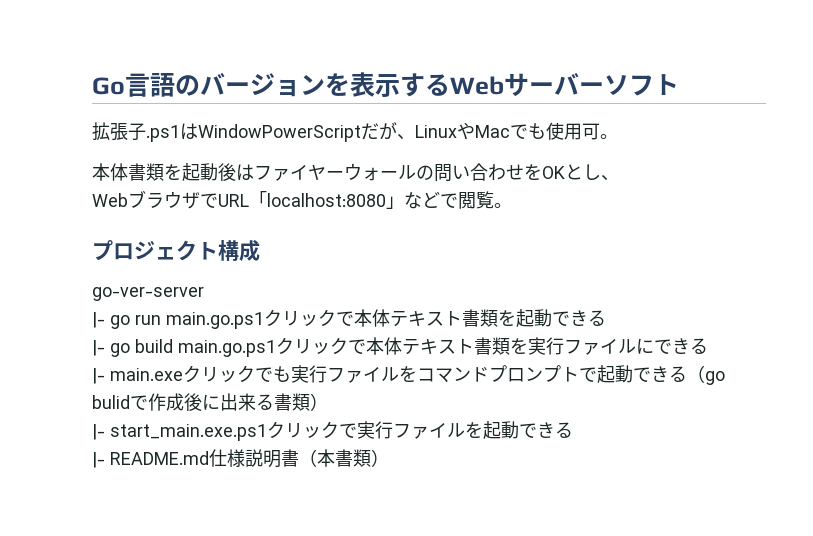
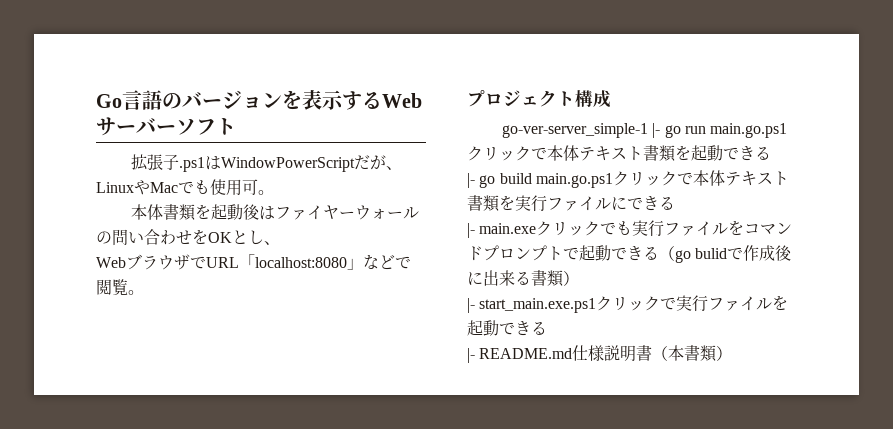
[92,287,204,301] go-ver-server // -> [502,123,649,138] go-ver-server_simple-1

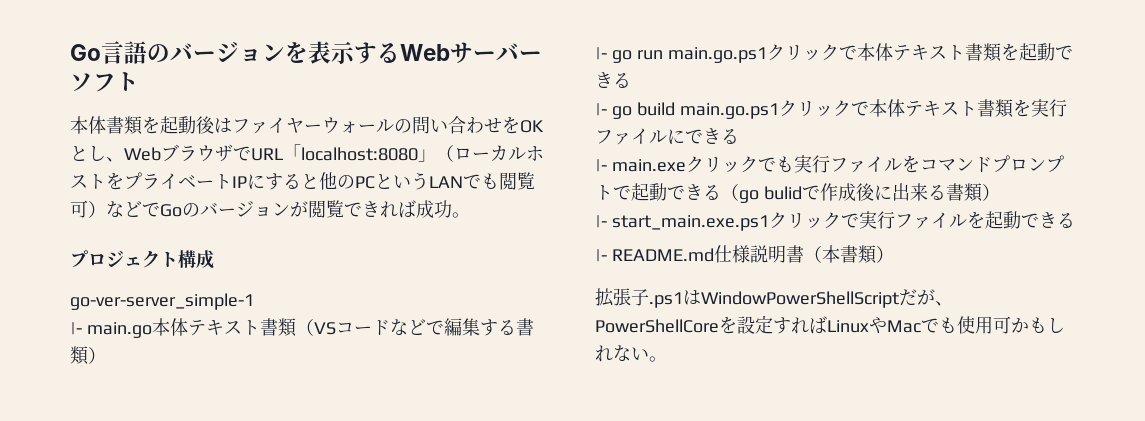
[131,154,403,172] [96,179,274,196] // 拡張子.ps1はWindowPowerScriptだが、LinuxやMacでも使用可。 -> (139, 81) none
(280, 243) // -> (124, 159) none
[363,254,411,270] [96,279,128,296] などで閲覧 -> [436,145,544,162] [70,172,535,190] [70,200,452,218] （ローカルホストをプライベートIPにすると他のPCというLANでも閲覧可）などでGoのバージョンが閲覧できれば成功
(649, 130) none -> [70,318,534,338] [70,346,106,365] // |- main.go本体テキスト書類（VSコードなどで編集する書類） //
(733, 353) none -> [595,288,953,308] [595,315,1065,334] [595,345,667,362] // 拡張子.ps1はWindowPowerShellScriptだが、PowerShellCoreを設定すればLinuxやMacでも使用可かもしれない。

